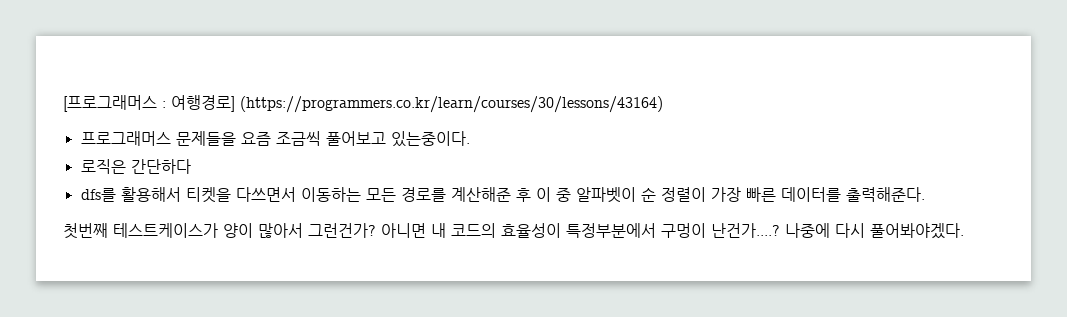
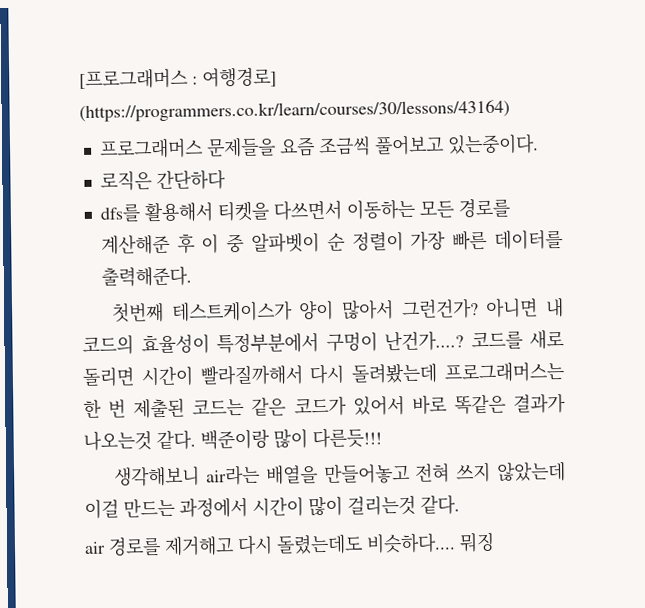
[785,223,964,239] 나중에 다시 풀어봐야겠다. -> [470,330,564,350] [82,362,564,387] [83,394,566,419] [83,427,382,451] [114,461,566,487] [84,494,460,519] [84,532,495,557] 코드를 새로 돌리면 시간이 빨라질까해서 다시 돌려봤는데 프로그래머스는 한 번 제출된 코드는 같은 코드가 있어서 바로 똑같은 결과가 나오는것 같다. 백준이랑 많이 다른듯!!! // 생각해보니 air라는 배열을 만들어놓고 전혀 쓰지 않았는데 이걸 만드는 과정에서 시간이 많이 걸리는것 같다. // air 경로를 제거해고 다시 돌렸는데도 비슷하다.... 뭐징

